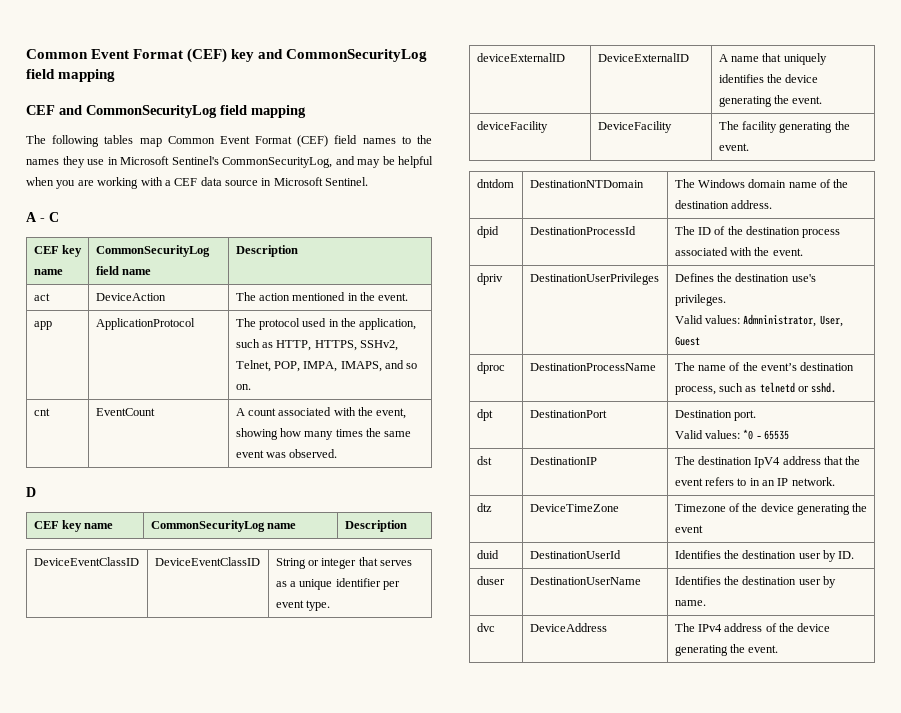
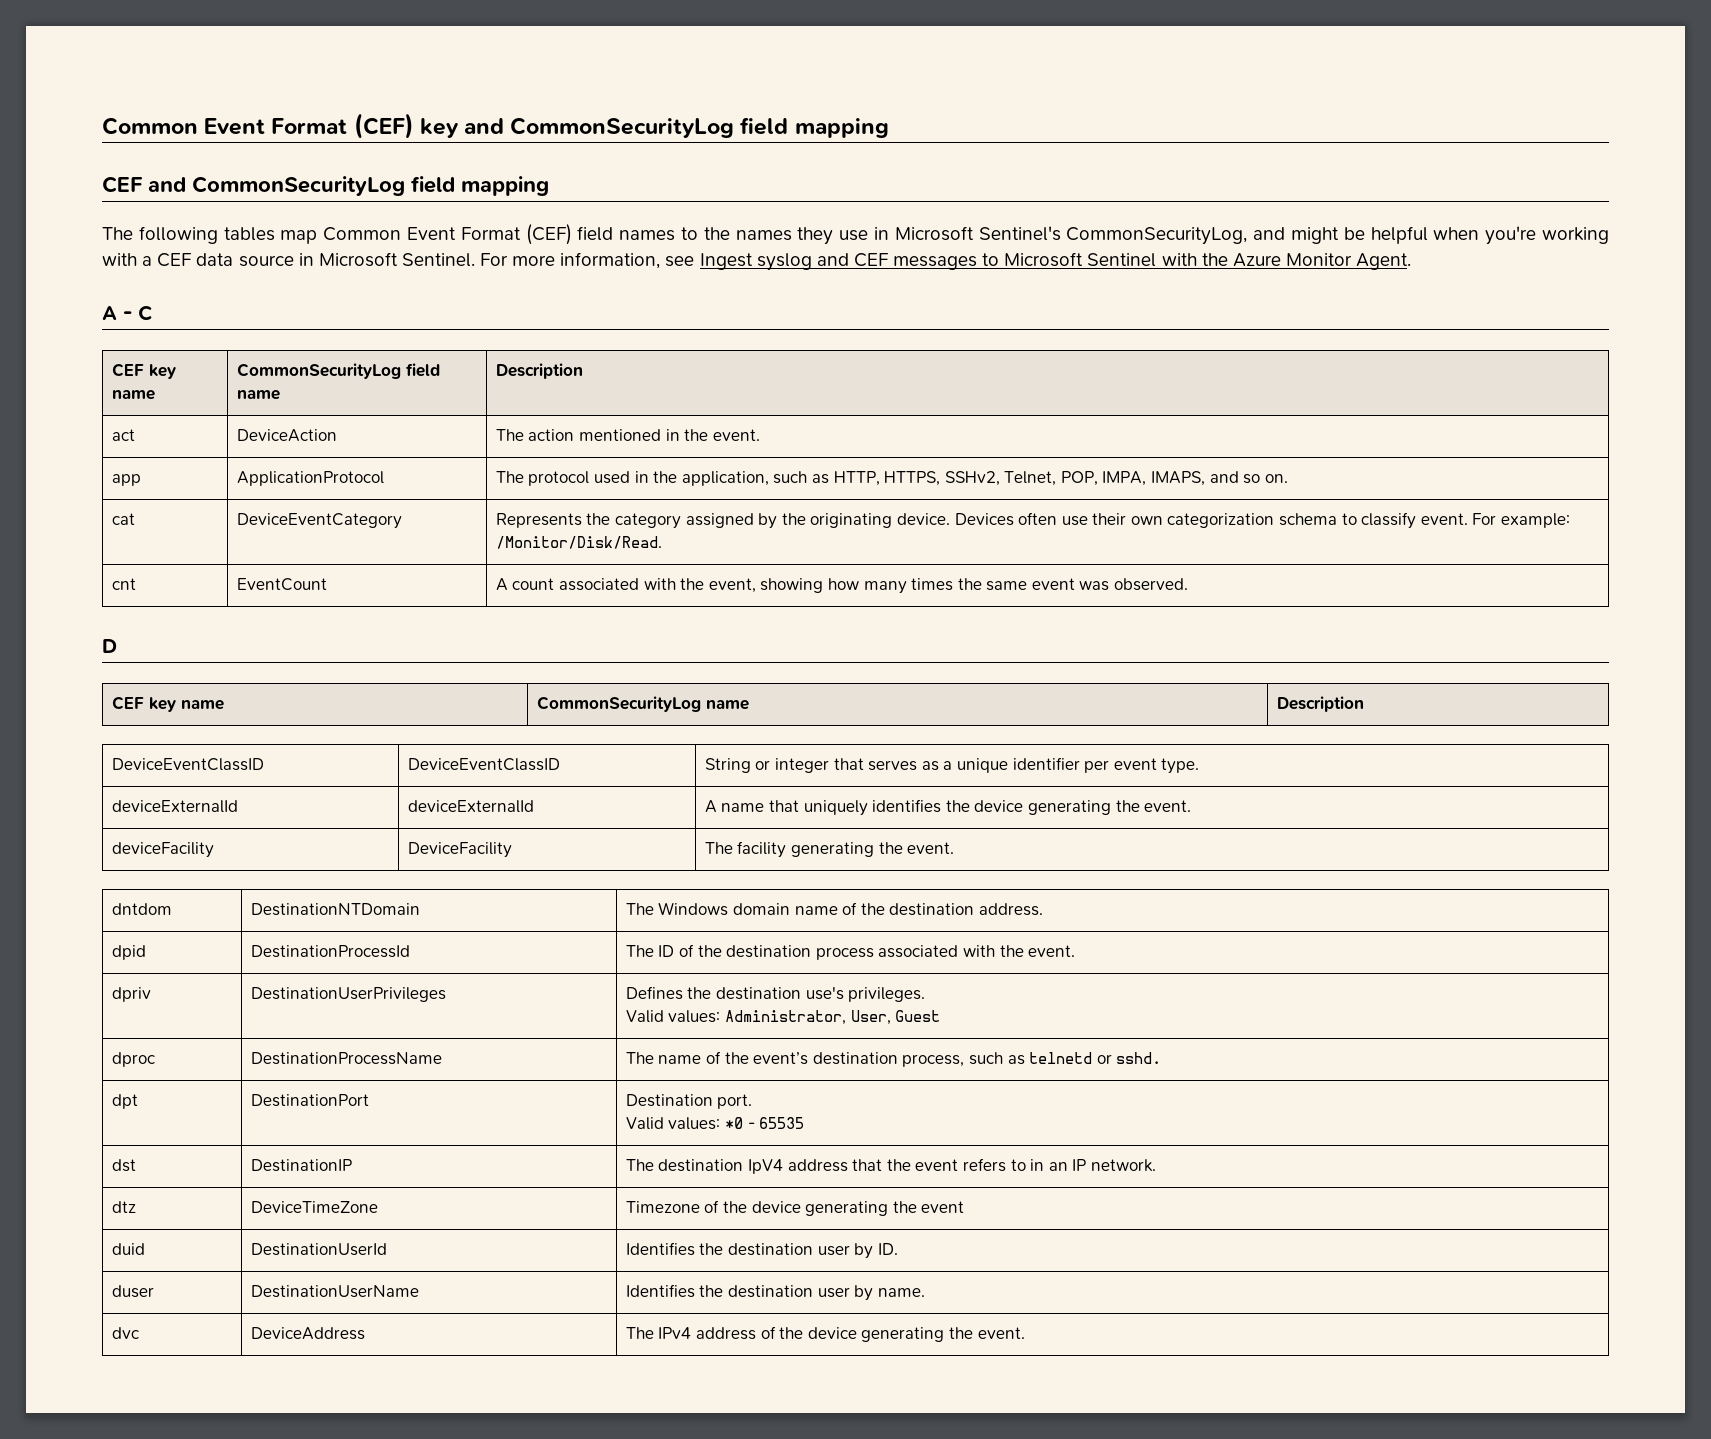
[357,159,380,168] may -> [1290,227,1339,244] might
[56,180,94,189] you are -> [1485,226,1537,245] you're
(369, 181) none -> [480,252,1412,271] For more information, see Ingest syslog and CEF messages to Microsoft Sentinel with the Azure Monitor Agent.
(251, 387) none -> [111,513,135,525] [236,513,402,529] [495,512,1570,529] [495,536,662,549] // cat | DeviceEventCategory | Represents the category assigned by the originating device. Devices often use their own categorization schema to classify event. For example: /Monitor/Disk/Read.
[476,53,565,62] [597,53,689,62] deviceExternalID | DeviceExternalID -> [111,800,238,813] [407,800,534,813] deviceExternalId | deviceExternalId
[743,314,817,327] Admninistrator, -> [724,1010,846,1025] Administrator,

